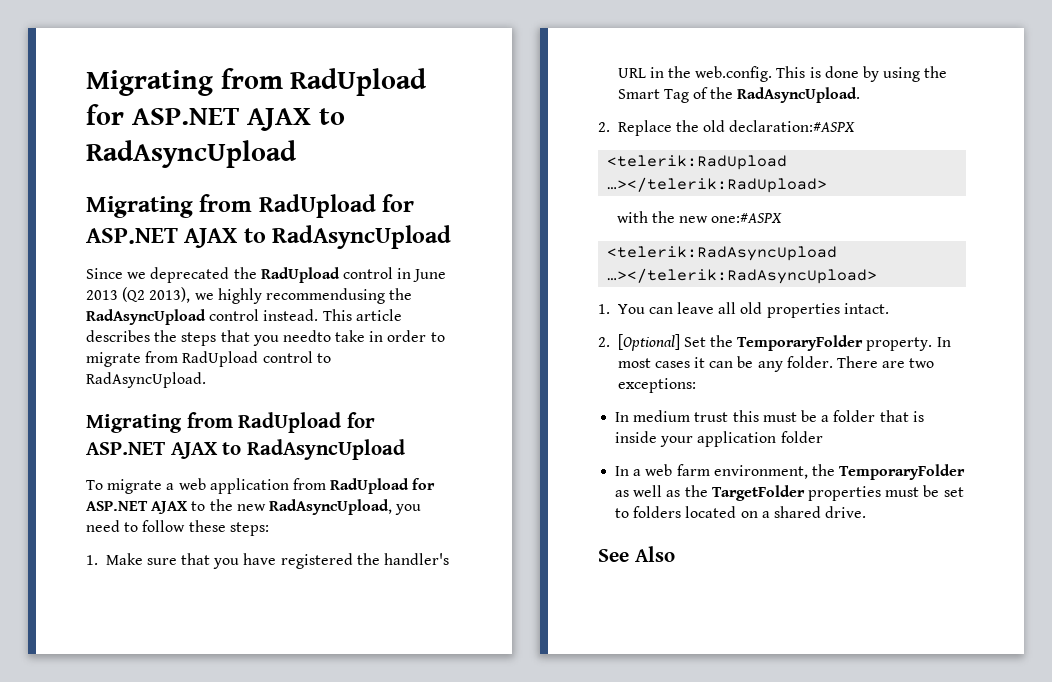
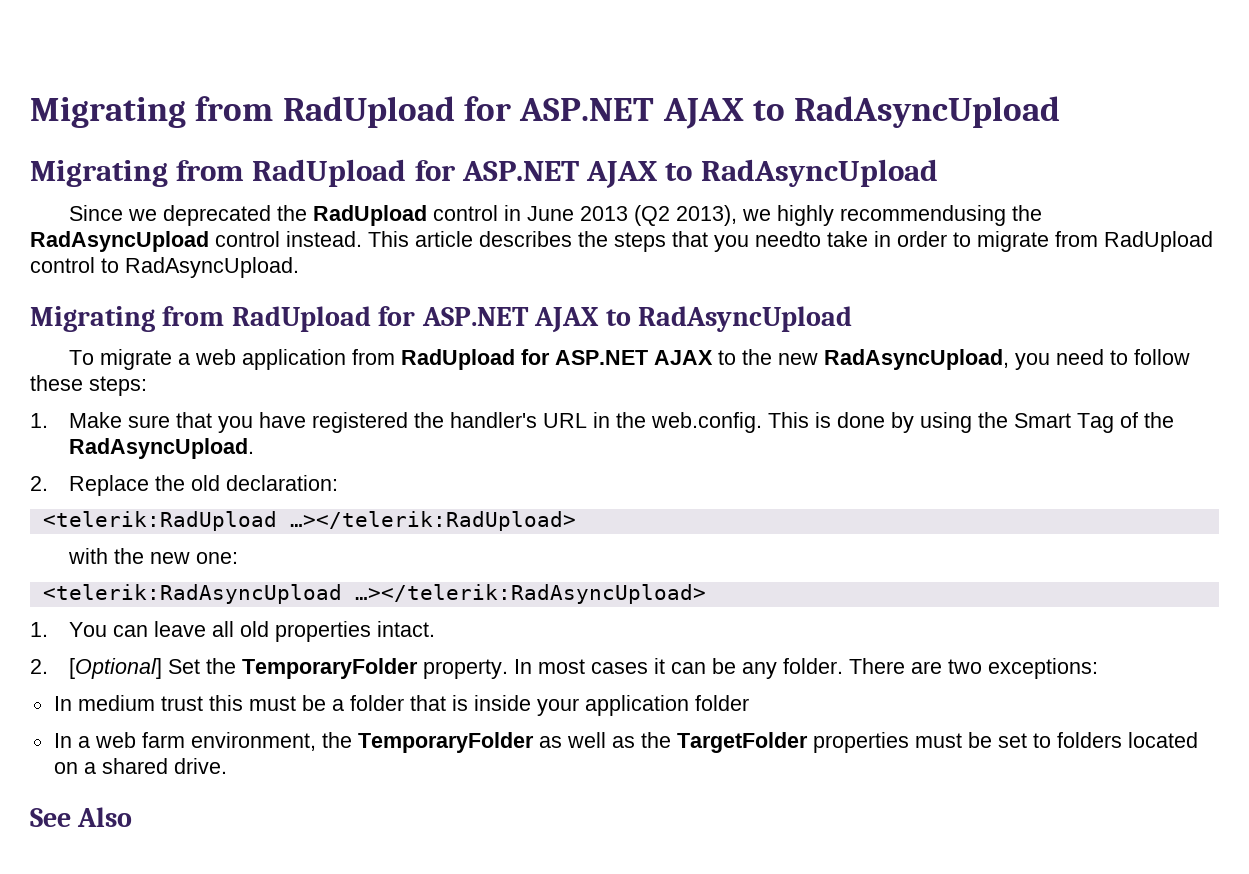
[729,120,856,132] declaration:#ASPX -> [225,475,338,491] declaration:
[711,213,783,223] one:#ASPX -> [195,552,238,564] one:

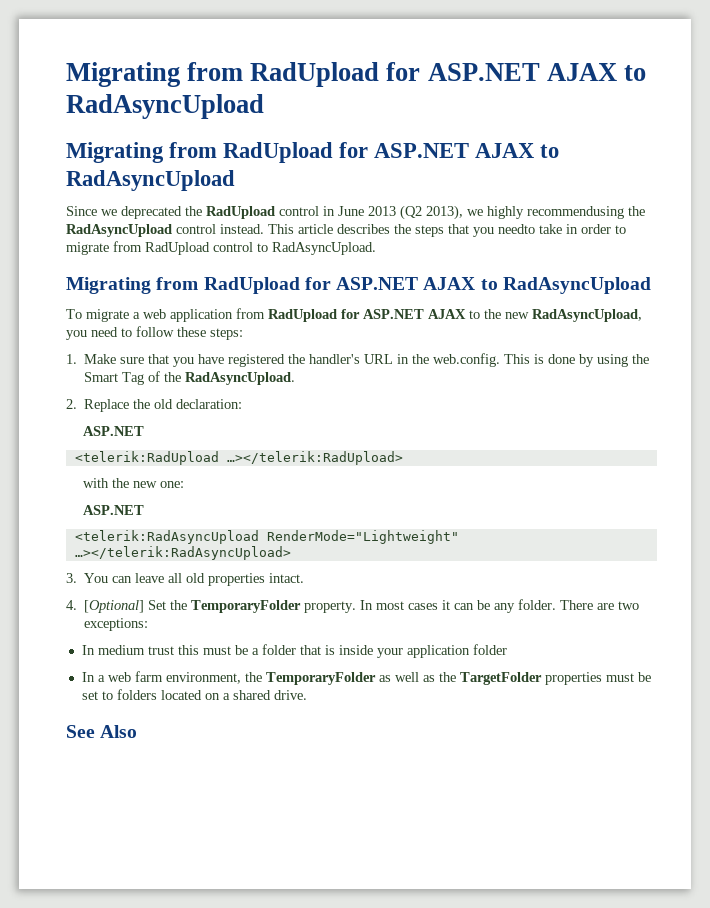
(338, 483) none -> [83,426,145,436] // ASP.NET
(238, 558) none -> [83,505,145,515] // ASP.NET
(342, 594) none -> [266,530,459,544] RenderMode="Lightweight"
[30,622,48,637] 1. -> [66,573,77,583] 3.
[30,659,48,674] 2. -> [66,600,77,610] 4.

